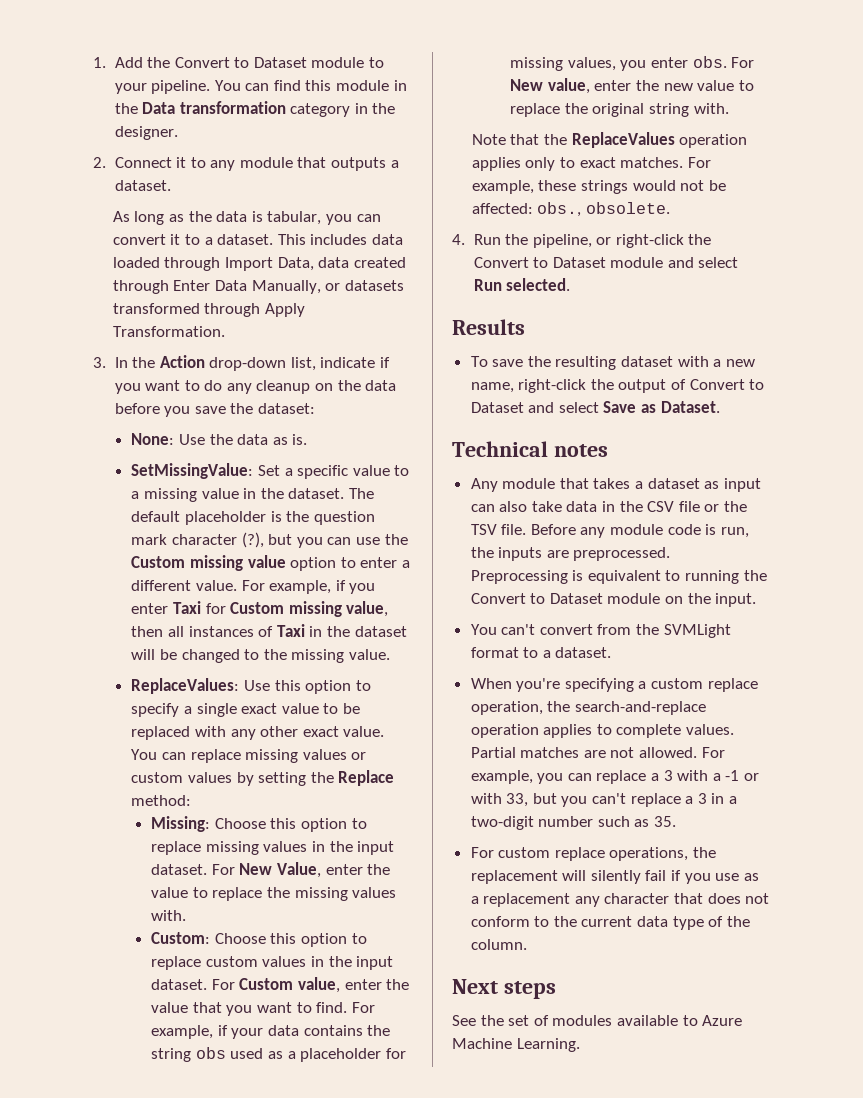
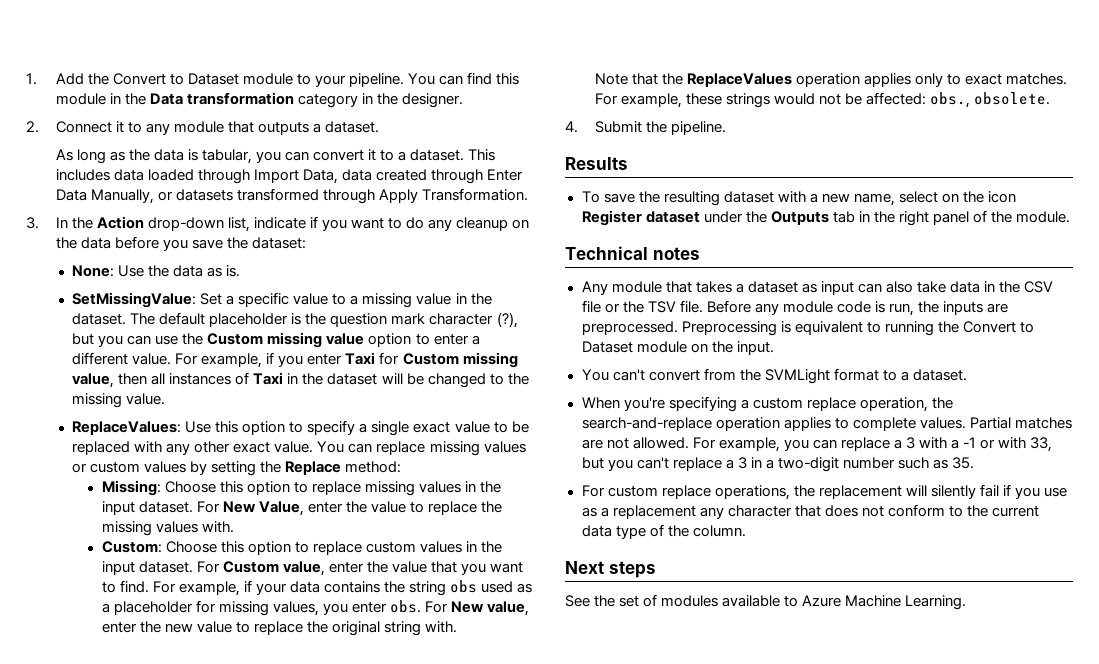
[473,234,712,248] [473,257,739,268] [473,278,571,291] Run the pipeline, or right-click the Convert to Dataset module and select Run selected. -> [594,121,726,135] Submit the pipeline.
[518,379,765,393] [470,401,720,413] right-click the output of Convert to Dataset and select Save as Dataset. -> [898,191,1017,203] [581,210,1071,226] select on the icon Register dataset under the Outputs tab in the right panel of the module.

